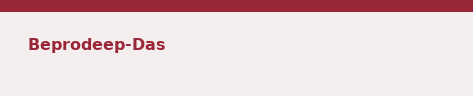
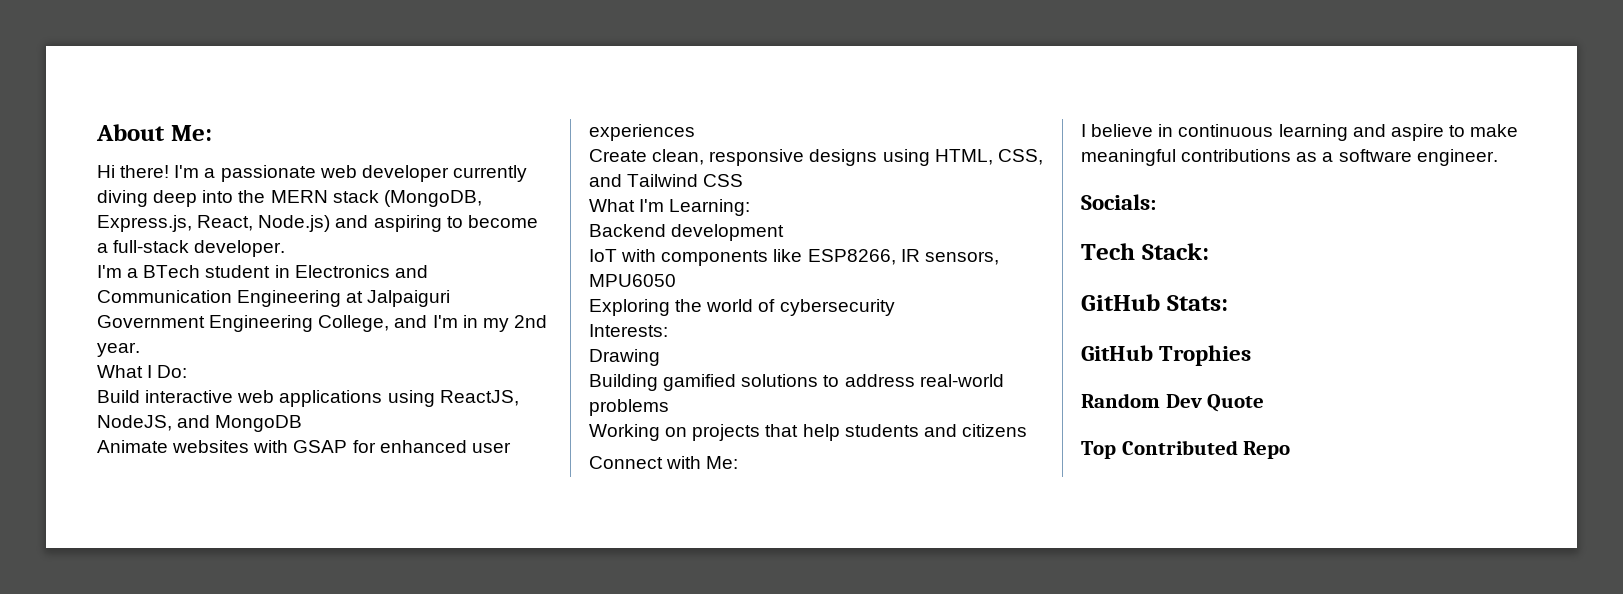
[28,38,166,53] Beprodeep-Das -> [96,124,212,141] [97,165,527,182] [97,190,482,207] [97,215,538,232] [97,240,286,257] [97,265,428,278] [97,290,451,307] [97,315,547,332] [97,342,140,357] [97,365,188,378] [97,390,519,407] [97,415,303,432] [97,440,511,453] [589,124,695,141] [589,149,1043,166] [589,174,744,187] [589,199,751,216] [589,224,785,241] [589,249,999,266] [589,274,676,287] [589,299,895,316] [589,324,668,337] [589,349,660,366] [589,374,1004,391] [589,399,669,416] [589,424,1027,441] [589,456,739,469] [1081,124,1519,141] [1081,149,1498,166] [1081,194,1156,210] [1081,243,1209,260] [1081,294,1228,311] [1081,345,1252,366] [1081,393,1265,412] [1081,440,1291,459] About Me: // Hi there! I'm a passionate web developer currently diving deep into the MERN stack (MongoDB, Express.js, React, Node.js) and aspiring to become a full-stack developer. // I'm a BTech student in Electronics and Communication Engineering at Jalpaiguri Government Engineering College, and I'm in my 2nd year. // What I Do: // Build interactive web applications using ReactJS, NodeJS, and MongoDB // Animate websites with GSAP for enhanced user experiences // Create clean, responsive designs using HTML, CSS, and Tailwind CSS // What I'm Learning: // Backend development // IoT with components like ESP8266, IR sensors, MPU6050 // Exploring the world of cybersecurity // Interests: // Drawing // Building gamified solutions to address real-world problems // Working on projects that help students and citizens // Connect with Me: // I believe in continuous learning and aspire to make meaningful contributions as a software engineer. // Socials: // Tech Stack: // GitHub Stats: // GitHub Trophies // Random Dev Quote // Top Contributed Repo

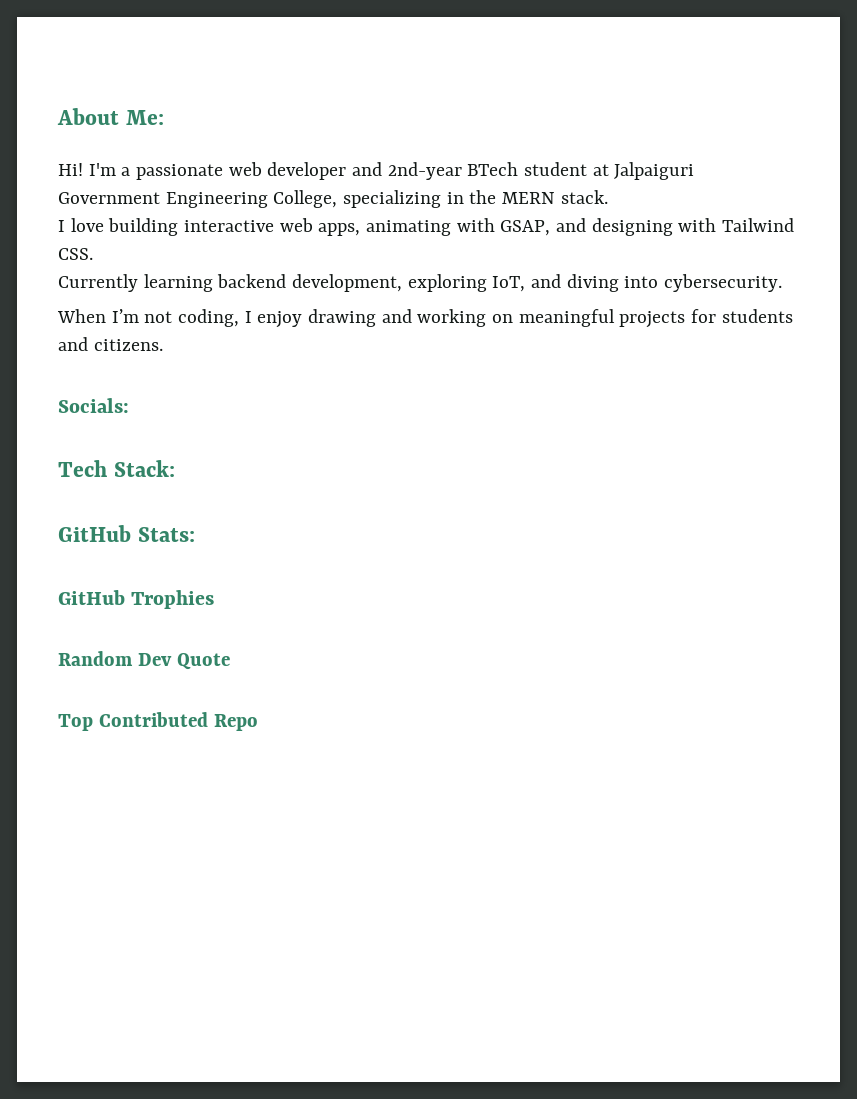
[97,165,170,178] Hi there! -> [58,163,83,176] Hi!
[452,165,527,182] [97,190,482,207] [97,215,538,232] [97,240,286,257] [97,265,428,278] [97,290,342,307] currently diving deep into the MERN stack (MongoDB, Express.js, React, Node.js) and aspiring to become a full-stack developer. // I'm a BTech student in Electronics and Communication Engineering -> [352,162,588,180] and 2nd-year BTech student
[394,315,547,332] [97,342,140,357] [97,365,188,378] [97,390,519,407] [97,415,303,432] [97,440,511,453] [589,124,695,141] [589,149,1043,166] [589,174,744,187] [589,199,751,216] [589,224,785,241] [589,249,999,266] [589,274,676,287] [589,299,895,316] [589,324,668,337] [589,349,660,366] [589,374,1004,391] [589,399,669,416] [589,424,1027,441] [589,456,739,469] [1081,124,1519,141] [1081,149,1498,166] and I'm in my 2nd year. // What I Do: // Build interactive web applications using ReactJS, NodeJS, and MongoDB // Animate websites with GSAP for enhanced user experiences // Create clean, responsive designs using HTML, CSS, and Tailwind CSS // What I'm Learning: // Backend development // IoT with components like ESP8266, IR sensors, MPU6050 // Exploring the world of cybersecurity // Interests: // Drawing // Building gamified solutions to address real-world problems // Working on projects that help students and citizens // Connect with Me: // I believe in continuous learning and aspire to make meaningful contributions as a software engineer. -> [343,190,608,208] [58,218,795,236] [58,248,93,260] [58,274,783,292] [57,309,793,328] [58,337,163,351] specializing in the MERN stack. // I love building interactive web apps, animating with GSAP, and designing with Tailwind CSS. // Currently learning backend development, exploring IoT, and diving into cybersecurity. // When I’m not coding, I enjoy drawing and working on meaningful projects for students and citizens.

